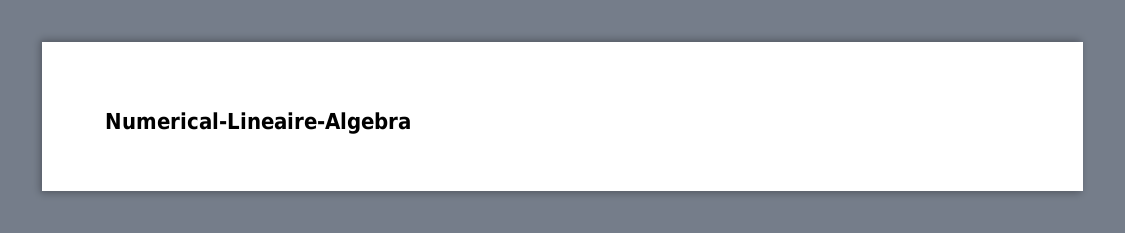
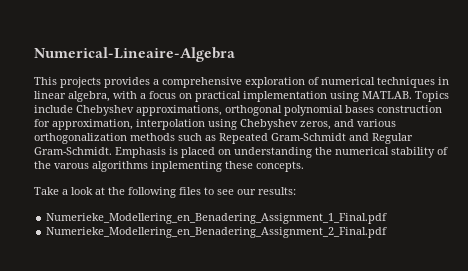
(411, 123) none -> [34,77,449,88] [34,91,449,102] [34,105,442,116] [34,119,396,130] [34,133,413,144] [34,147,448,158] [34,161,304,172] [34,187,296,198] [46,213,388,224] [46,227,388,238] // This projects provides a comprehensive exploration of numerical techniques in linear algebra, with a focus on practical implementation using MATLAB. Topics include Chebyshev approximations, orthogonal polynomial bases construction for approximation, interpolation using Chebyshev zeros, and various orthogonalization methods such as Repeated Gram-Schmidt and Regular Gram-Schmidt. Emphasis is placed on understanding the numerical stability of the varous algorithms inplementing these concepts. // Take a look at the following files to see our results: // Numerieke_Modellering_en_Benadering_Assignment_1_Final.pdf // Numerieke_Modellering_en_Benadering_Assignment_2_Final.pdf

